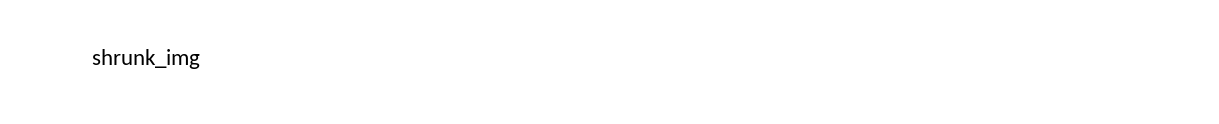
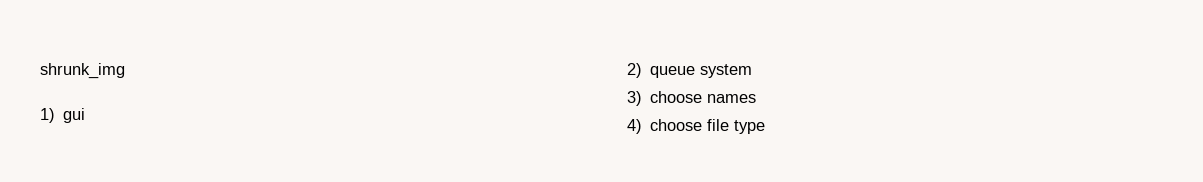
(200, 59) none -> [40,108,86,123] [627,63,753,78] [627,91,757,106] [627,119,766,134] // 1) gui // 2) queue system // 3) choose names // 4) choose file type

